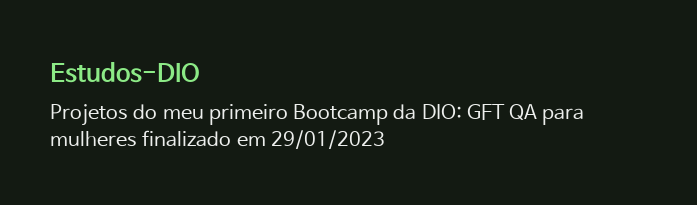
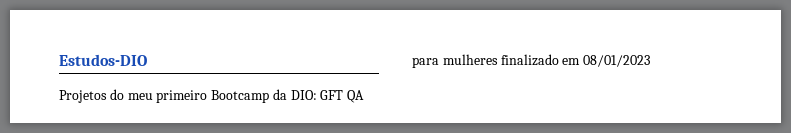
[270,130,385,149] 29/01/2023 -> [583,55,651,67] 08/01/2023

